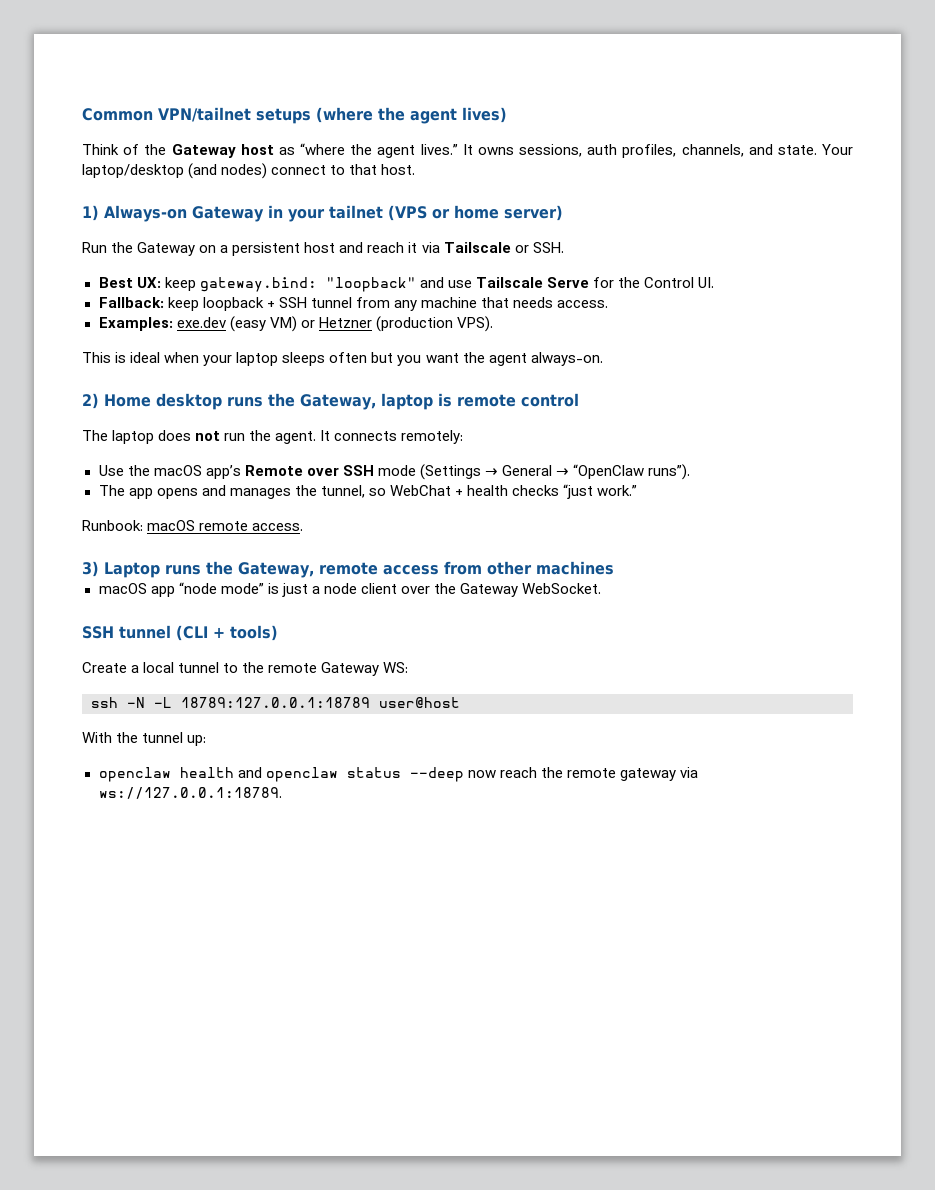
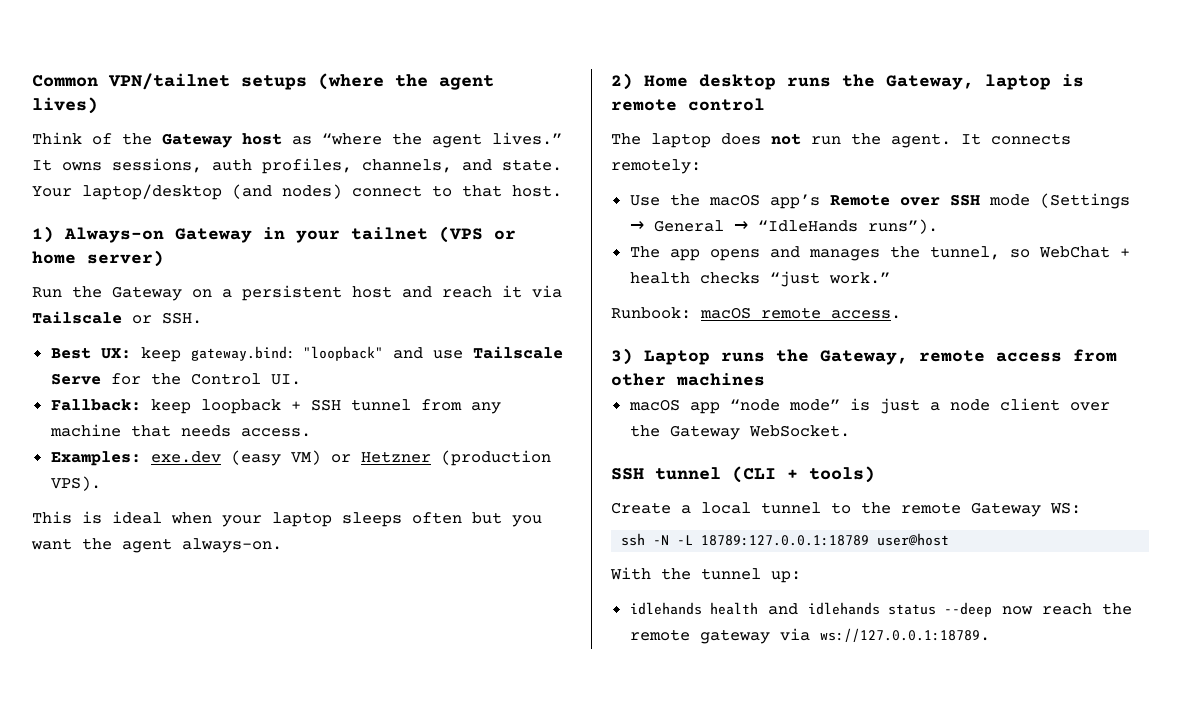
[573,464,645,479] “OpenClaw -> [757,220,858,232] “IdleHands
[98,767,171,782] openclaw -> [629,602,702,615] idlehands
[265,767,338,782] openclaw -> [807,602,880,615] idlehands

